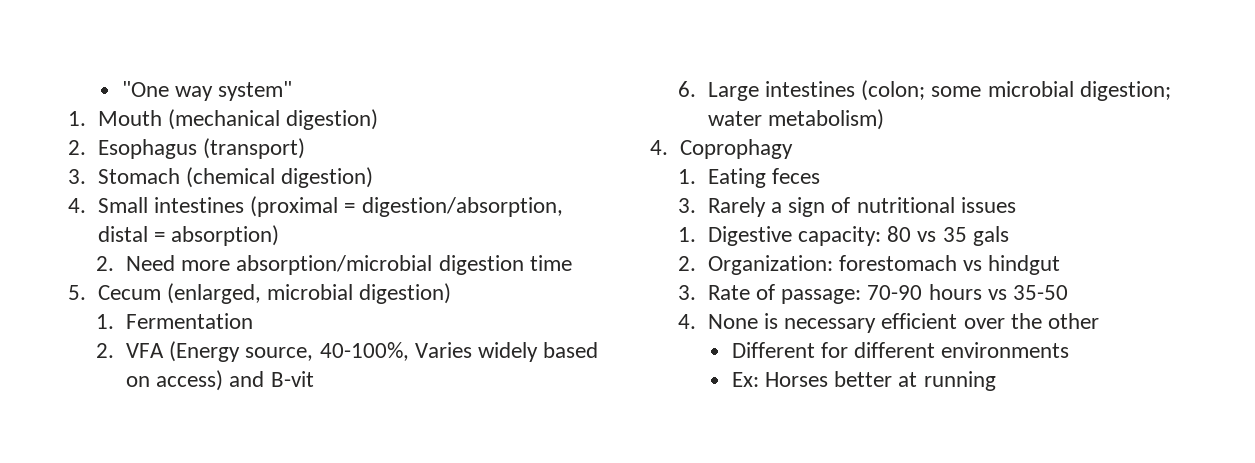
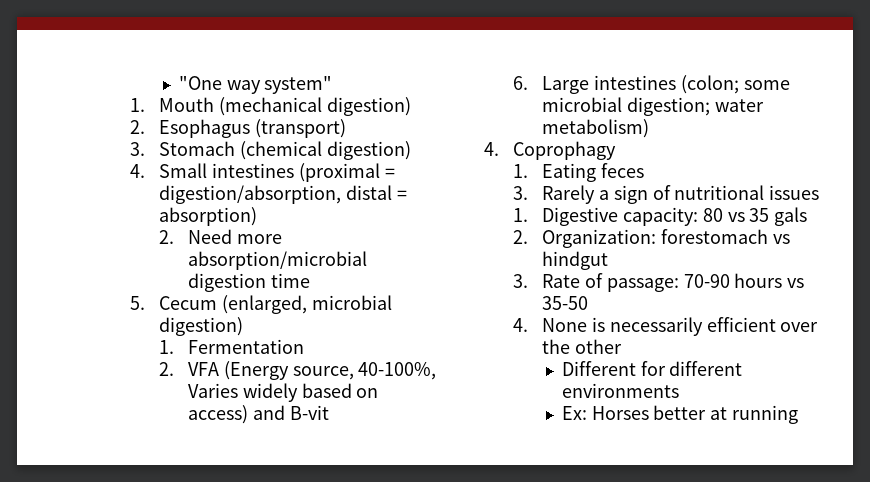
[784,318,877,333] necessary -> [609,317,703,336] necessarily

